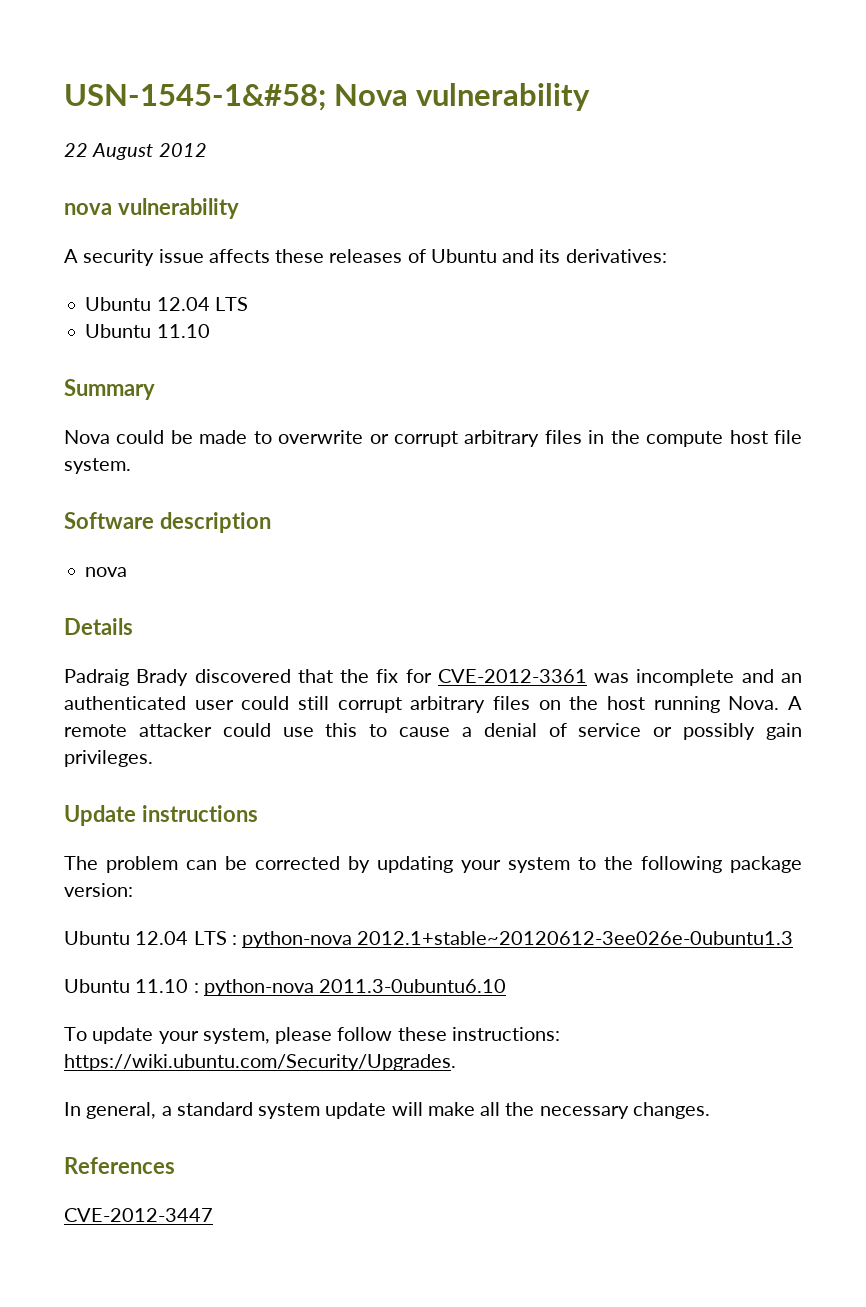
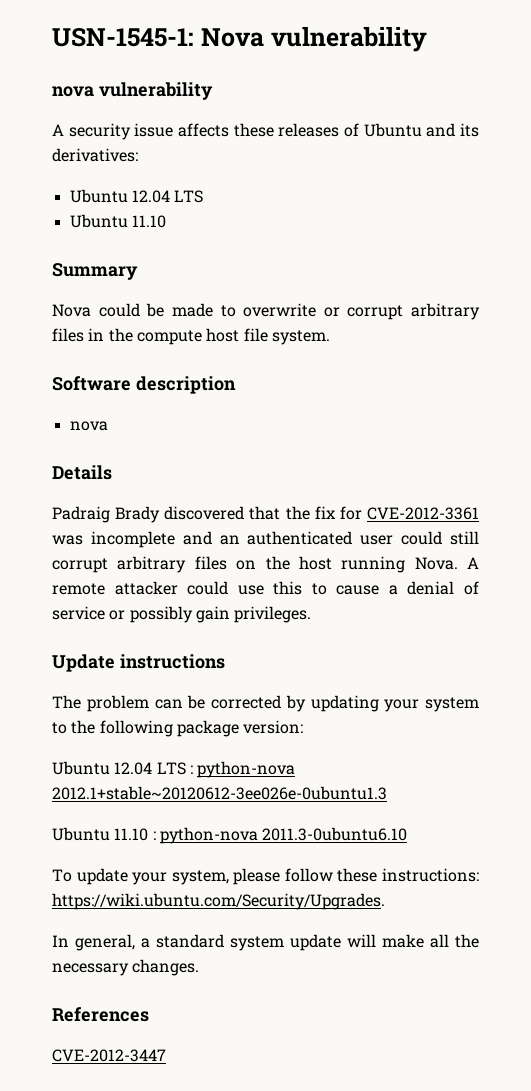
[64,84,326,111] USN-1545-1&#58; -> [52,27,194,47] USN-1545-1:
[64,143,207,160] // 22 August 2012 -> (427, 39) none

